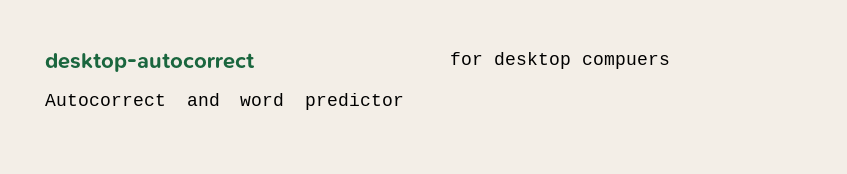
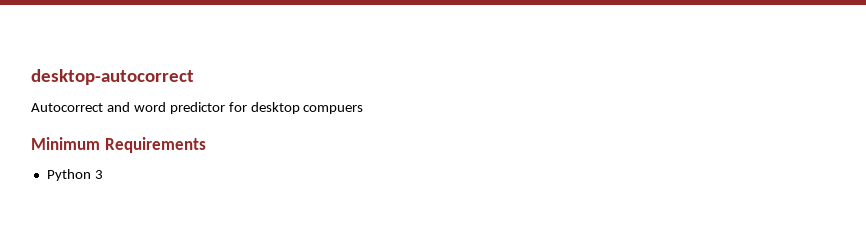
(670, 61) none -> [31,137,206,153] [46,169,103,181] // Minimum Requirements // Python 3

